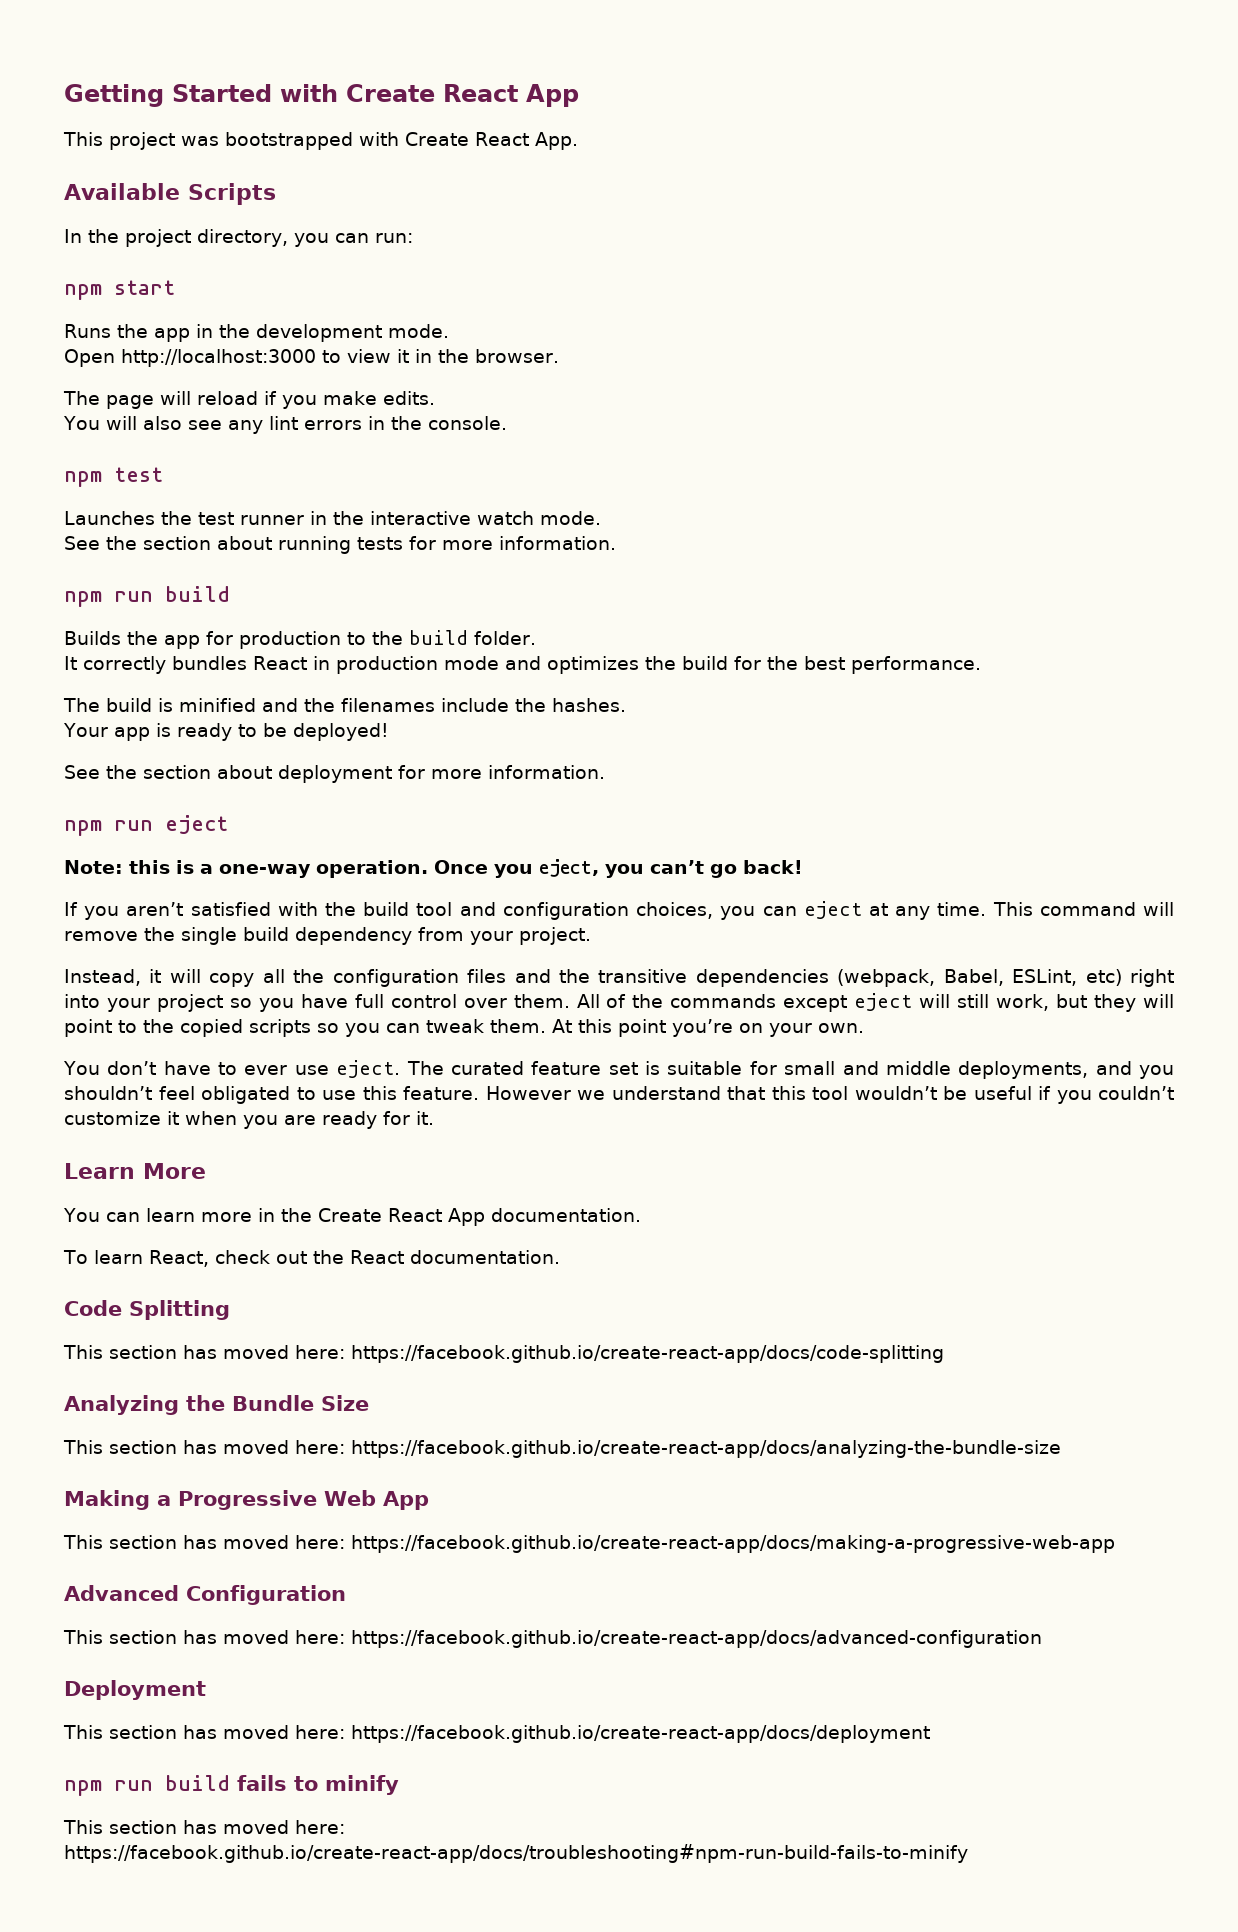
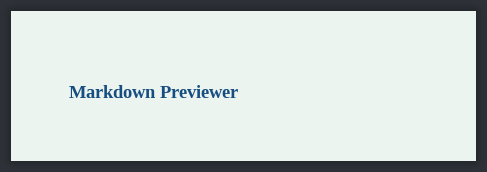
[64,84,579,107] [63,132,578,150] [64,183,276,205] [64,229,413,247] [64,280,175,300] [64,324,449,342] [64,349,559,367] [63,391,435,409] [63,416,507,434] [64,467,163,487] [64,511,601,525] [64,536,616,554] [64,586,230,607] [64,630,536,649] [64,656,981,674] [63,698,626,712] [63,723,389,741] [64,765,605,783] [64,815,228,836] [64,859,803,878] [64,901,1174,920] [64,927,591,945] [64,969,1174,987] [64,993,1175,1012] [64,1019,864,1037] [63,1060,1174,1079] [64,1086,1174,1104] [64,1111,434,1129] [64,1163,206,1179] [63,1208,641,1226] [63,1250,560,1267] [64,1300,230,1320] [63,1345,944,1363] [64,1395,369,1415] [63,1440,1061,1458] [64,1490,429,1510] [63,1535,1115,1553] [64,1585,346,1605] [63,1630,1042,1648] [64,1680,206,1700] [63,1725,930,1743] [64,1775,399,1796] [63,1820,345,1834] [64,1844,968,1863] Getting Started with Create React App // This project was bootstrapped with Create React App. // Available Scripts // In the project directory, you can run: // npm start // Runs the app in the development mode. // Open http://localhost:3000 to view it in the browser. // The page will reload if you make edits. // You will also see any lint errors in the console. // npm test // Launches the test runner in the interactive watch mode. // See the section about running tests for more information. // npm run build // Builds the app for production to the build folder. // It correctly bundles React in production mode and optimizes the build for the best performance. // The build is minified and the filenames include the hashes. // Your app is ready to be deployed! // See the section about deployment for more information. // npm run eject // Note: this is a one-way operation. Once you eject, you can’t go back! // If you aren’t satisfied with the build tool and configuration choices, you can eject at any time. This command will remove the single build dependency from your project. // Instead, it will copy all the configuration files and the transitive dependencies (webpack, Babel, ESLint, etc) right into your project so you have full control over them. All of the commands except eject will still work, but they will point to the copied scripts so you can tweak them. At this point you’re on your own. // You don’t have to ever use eject. The curated feature set is suitable for small and middle deployments, and you shouldn’t feel obligated to use this feature. However we understand that this tool wouldn’t be useful if you couldn’t customize it when you are ready for it. // Learn More // You can learn more in the Create React App documentation. // To learn React, check out the React documentation. // Code Splitting // This section has moved here: https://facebook.github.io/create-react-app/docs/code-splitting // Analyzing the Bundle Size // This section has moved here: https://facebook.github.io/create-react-app/docs/analyzing-the-bundle-size // Making a Progressive Web App // This section has moved here: https://facebook.github.io/create-react-app/docs/making-a-progressive-web-app // Advanced Configuration // This section has moved here: https://facebook.github.io/create-react-app/docs/advanced-configuration // Deployment // This section has moved here: https://facebook.github.io/create-react-app/docs/deployment // npm run build fails to minify // This section has moved here: https://facebook.github.io/create-react-app/docs/troubleshooting#npm-run-build-fails-to-minify -> [69,85,238,98] Markdown Previewer

